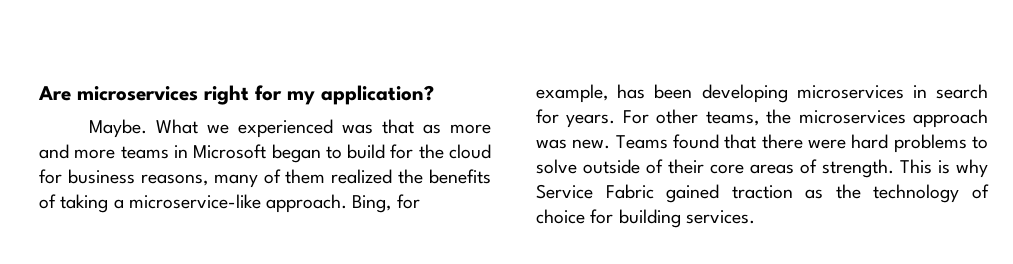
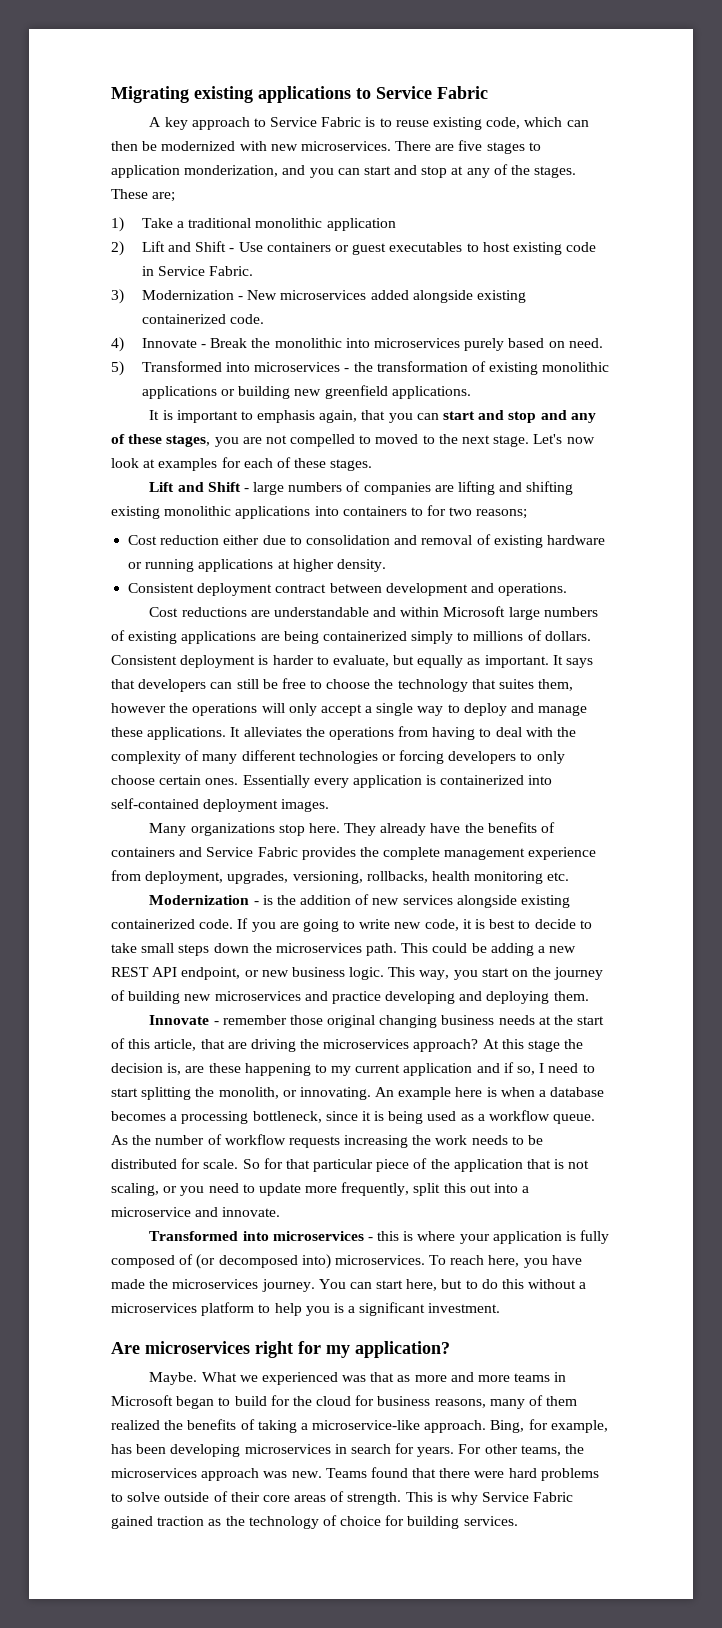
(38, 93) none -> [111,86,488,103] [149,117,589,130] [111,140,541,154] [111,164,577,178] [111,189,176,202] [111,217,396,232] [111,241,597,256] [141,266,254,276] [111,289,527,304] [141,314,265,324] [111,337,603,352] [111,361,610,376] [141,385,471,399] [149,410,596,423] [111,434,595,447] [111,457,373,471] [149,481,574,495] [111,505,528,519] [128,534,605,548] [128,559,386,572] [128,583,568,596] [149,606,598,620] [111,630,591,644] [111,655,594,668] [111,678,574,692] [111,703,588,716] [111,726,577,740] [111,750,565,764] [111,775,553,788] [111,798,330,812] [149,822,556,836] [111,847,597,860] [111,870,570,884] [149,894,571,908] [111,918,592,932] [111,943,577,956] [111,967,604,980] [111,990,589,1004] [149,1015,605,1028] [111,1038,584,1052] [111,1062,595,1076] [111,1087,605,1100] [111,1110,596,1124] [111,1134,544,1148] [111,1158,590,1172] [111,1182,530,1196] [111,1207,281,1217] [149,1230,610,1244] [111,1254,582,1269] [111,1279,587,1292] [111,1302,501,1316] Migrating existing applications to Service Fabric // A key approach to Service Fabric is to reuse existing code, which can then be modernized with new microservices. There are five stages to application monderization, and you can start and stop at any of the stages. These are; // 1) Take a traditional monolithic application // 2) Lift and Shift - Use containers or guest executables to host existing code in Service Fabric. // 3) Modernization - New microservices added alongside existing containerized code. // 4) Innovate - Break the monolithic into microservices purely based on need. // 5) Transformed into microservices - the transformation of existing monolithic applications or building new greenfield applications. // It is important to emphasis again, that you can start and stop and any of these stages, you are not compelled to moved to the next stage. Let's now look at examples for each of these stages. // Lift and Shift - large numbers of companies are lifting and shifting existing monolithic applications into containers to for two reasons; // Cost reduction either due to consolidation and removal of existing hardware or running applications at higher density. // Consistent deployment contract between development and operations. // Cost reductions are understandable and within Microsoft large numbers of existing applications are being containerized simply to millions of dollars. Consistent deployment is harder to evaluate, but equally as important. It says that developers can still be free to choose the technology that suites them, however the operations will only accept a single way to deploy and manage these applications. It alleviates the operations from having to deal with the complexity of many different technologies or forcing developers to only choose certain ones. Essentially every application is containerized into self-contained deployment images. // Many organizations stop here. They already have the benefits of containers and Service Fabric provides the complete management experience from deployment, upgrades, versioning, rollbacks, health monitoring etc. // Modernization - is the addition of new services alongside existing containerized code. If you are going to write new code, it is best to decide to take small steps down the microservices path. This could be adding a new REST API endpoint, or new business logic. This way, you start on the journey of building new microservices and practice developing and deploying them. // Innovate - remember those original changing business needs at the start of this article, that are driving the microservices approach? At this stage the decision is, are these happening to my current application and if so, I need to start splitting the monolith, or innovating. An example here is when a database becomes a processing bottleneck, since it is being used as a workflow queue. As the number of workflow requests increasing the work needs to be distributed for scale. So for that particular piece of the application that is not scaling, or you need to update more frequently, split this out into a microservice and innovate. // Transformed into microservices - this is where your application is fully composed of (or decomposed into) microservices. To reach here, you have made the microservices journey. You can start here, but to do this without a microservices platform to help you is a significant investment. //

